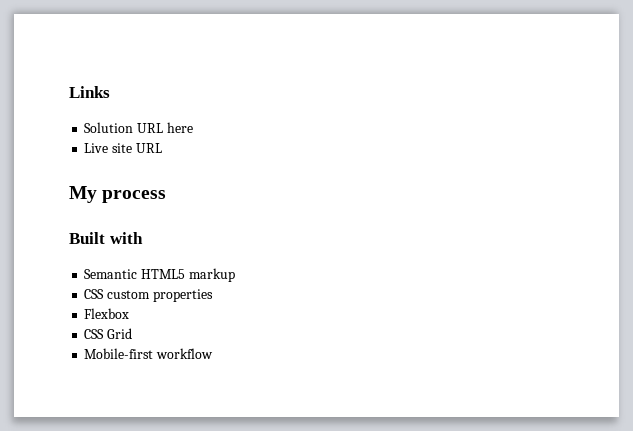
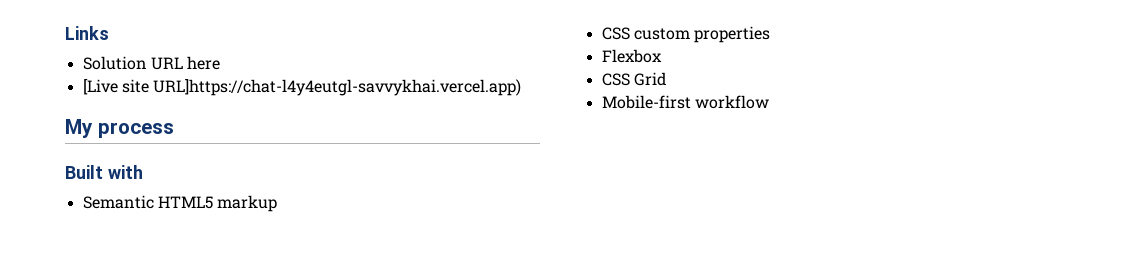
[84,143,162,153] Live site URL -> [82,79,522,96] [Live site URL]https://chat-l4y4eutgl-savvykhai.vercel.app)

